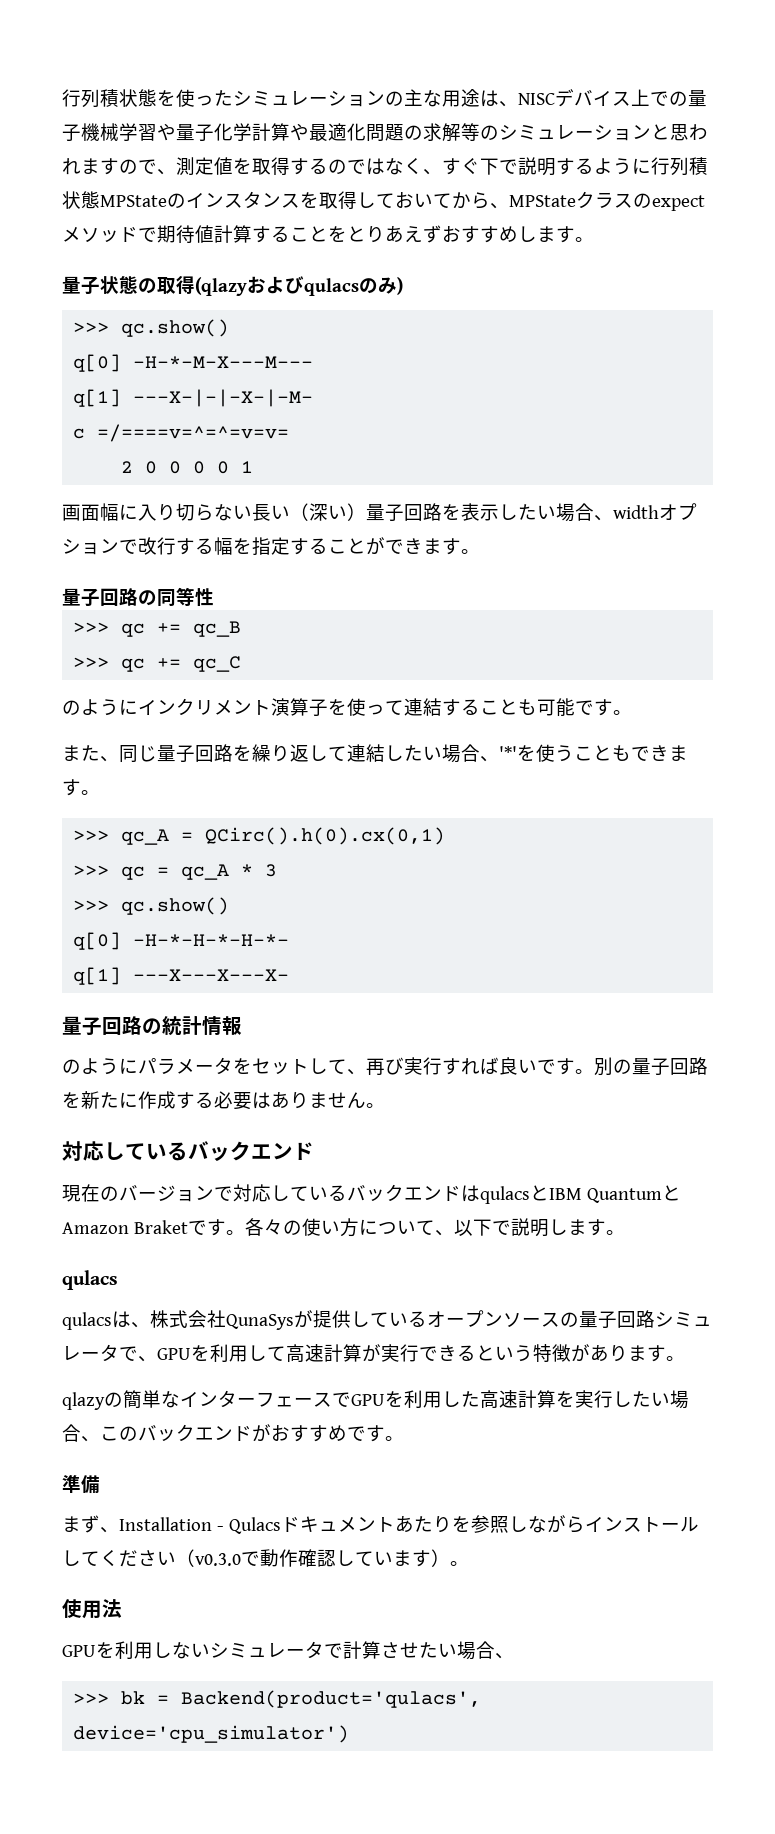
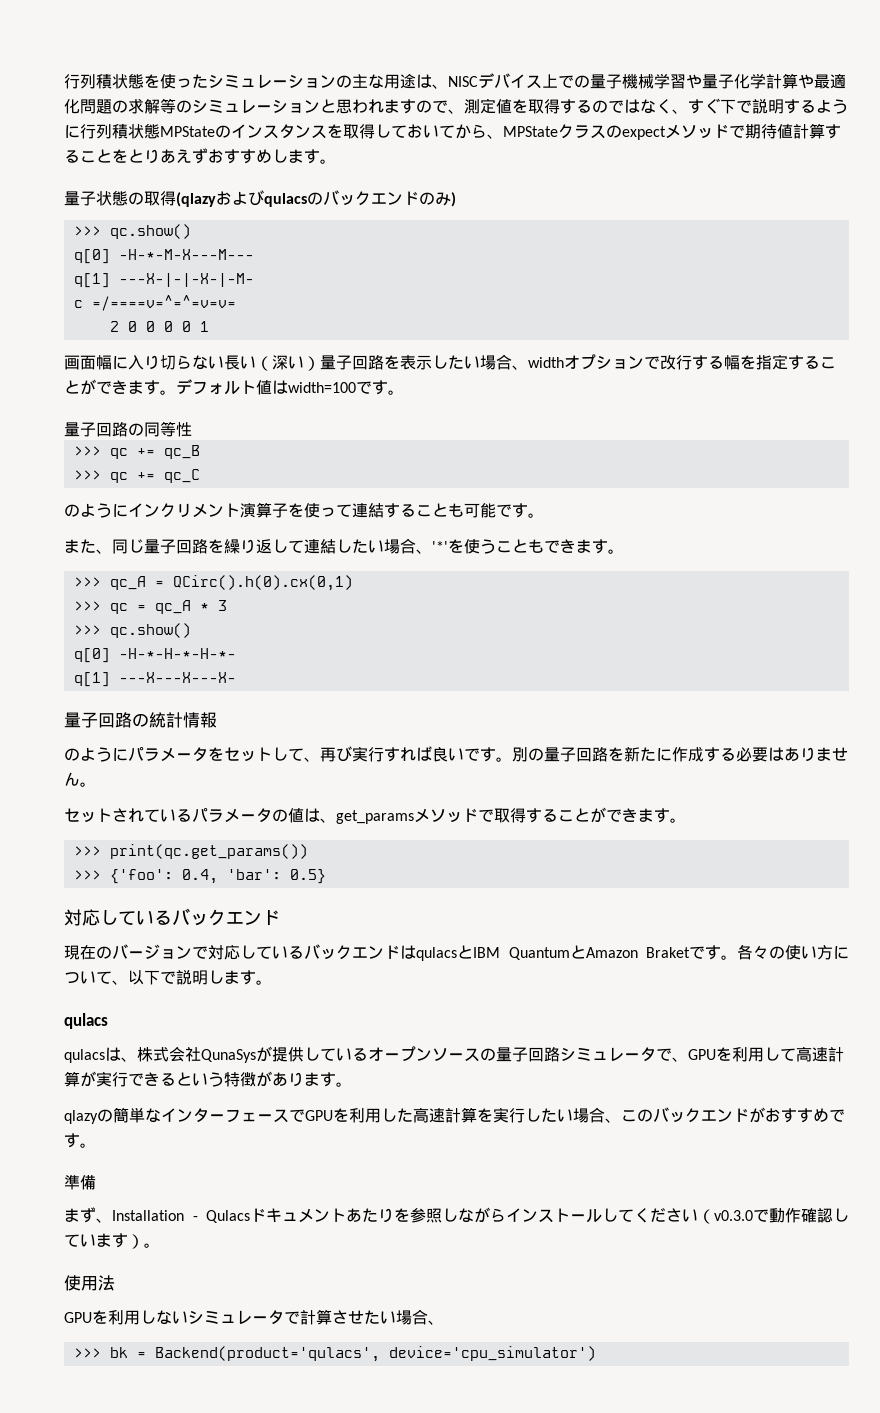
(378, 286) none -> [323,190,435,206] バックエンドの
(480, 551) none -> [176,379,404,395] デフォルト値はwidth=100です。
(385, 1105) none -> [64,807,686,824] [73,844,308,859] [73,869,326,884] // セットされているパラメータの値は、get_paramsメソッドで取得することができます。 // >>> print(qc.get_params()) // >>> {'foo': 0.4, 'bar': 0.5}

